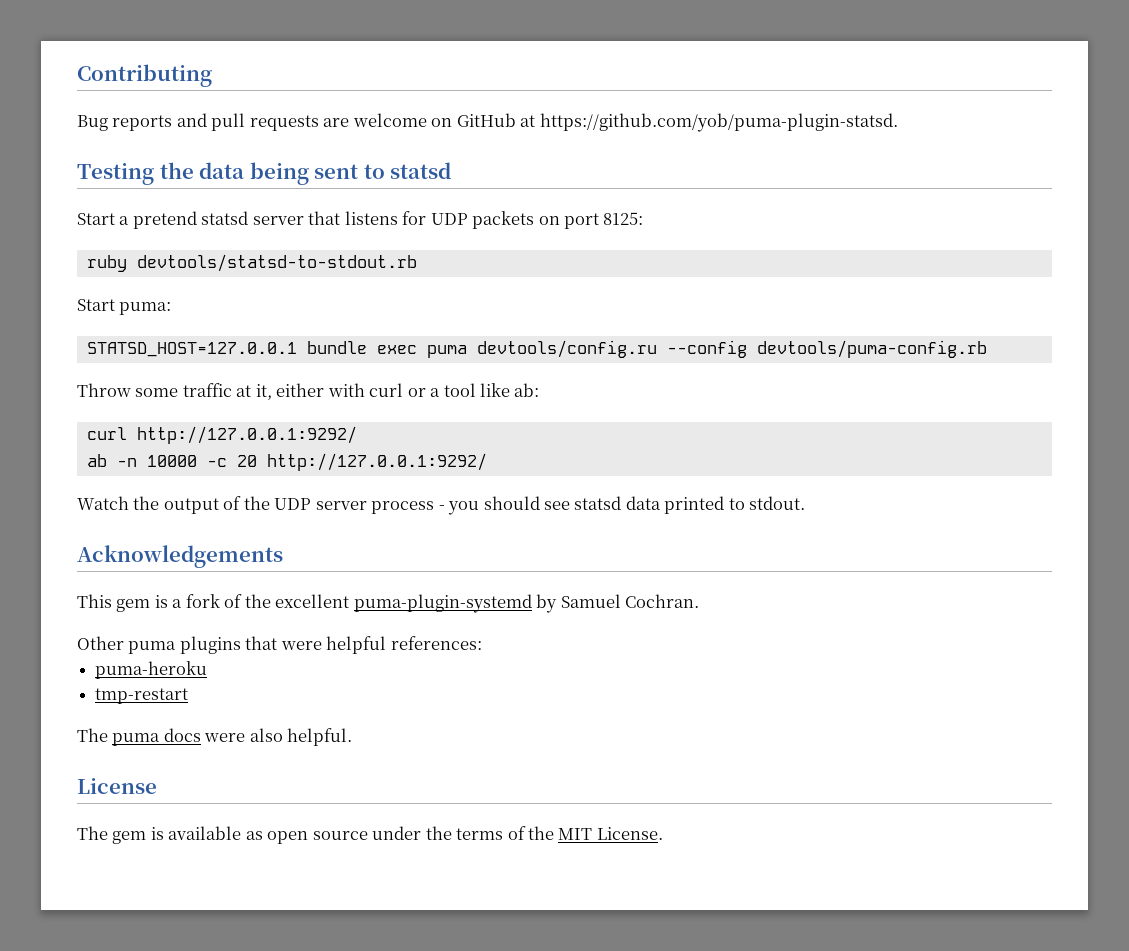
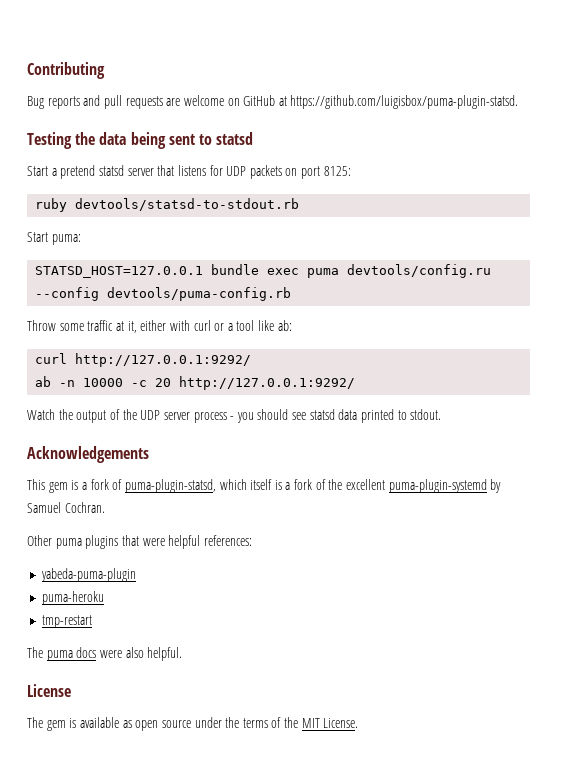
[539,113,898,132] https://github.com/yob/puma-plugin-statsd. -> [290,95,519,109] https://github.com/luigisbox/puma-plugin-statsd.
(243, 601) none -> [124,479,326,493] puma-plugin-statsd, which itself is a fork of
(482, 643) none -> [40,568,136,582] // yabeda-puma-plugin

